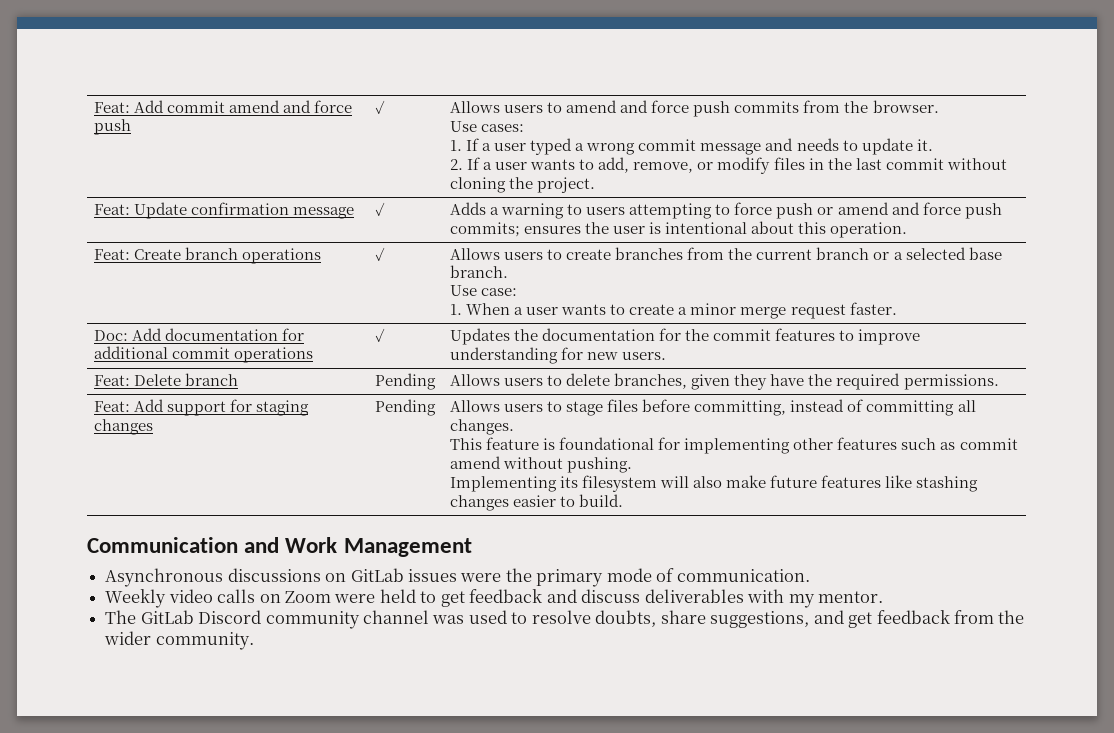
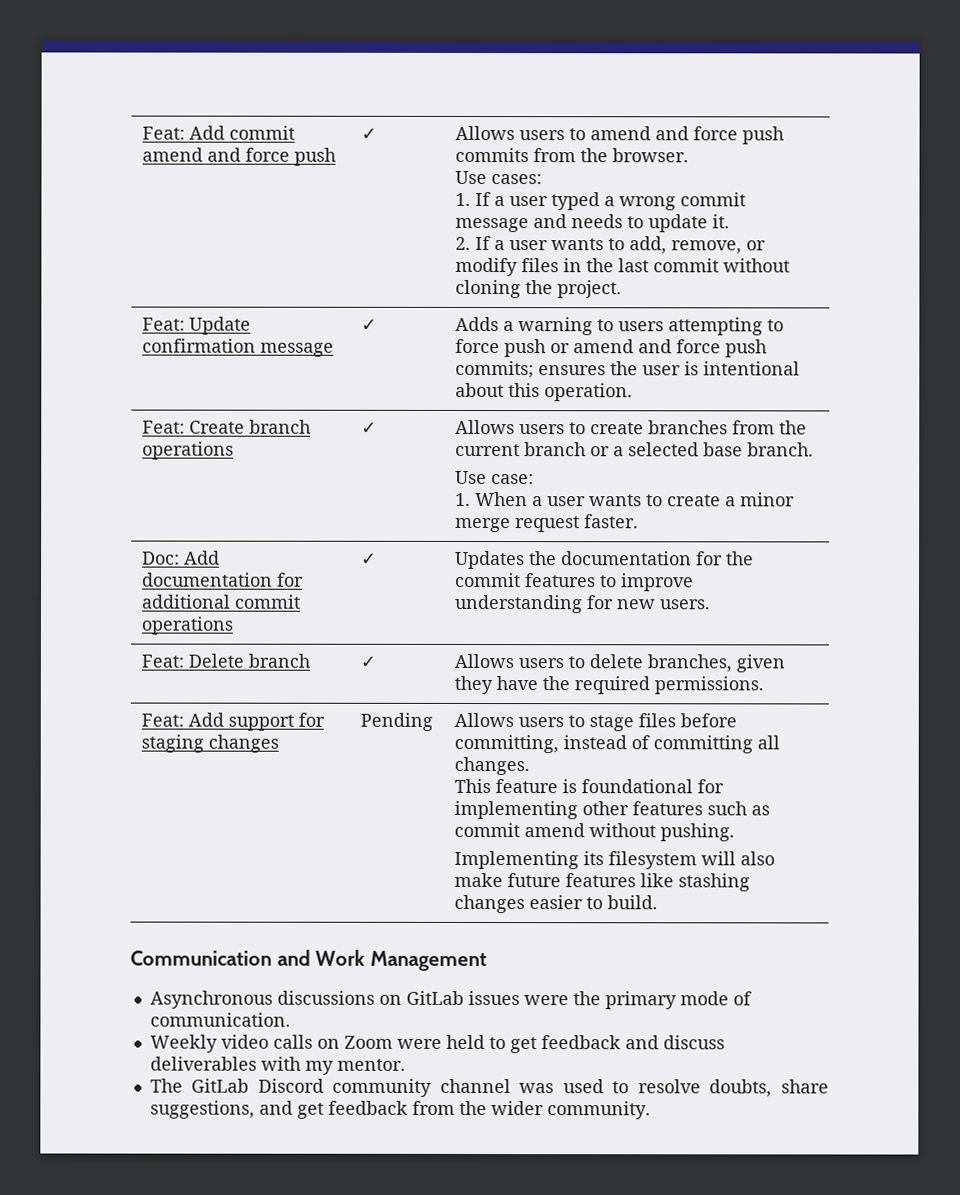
[375,373,437,390] Pending -> [359,655,376,668] ✓

